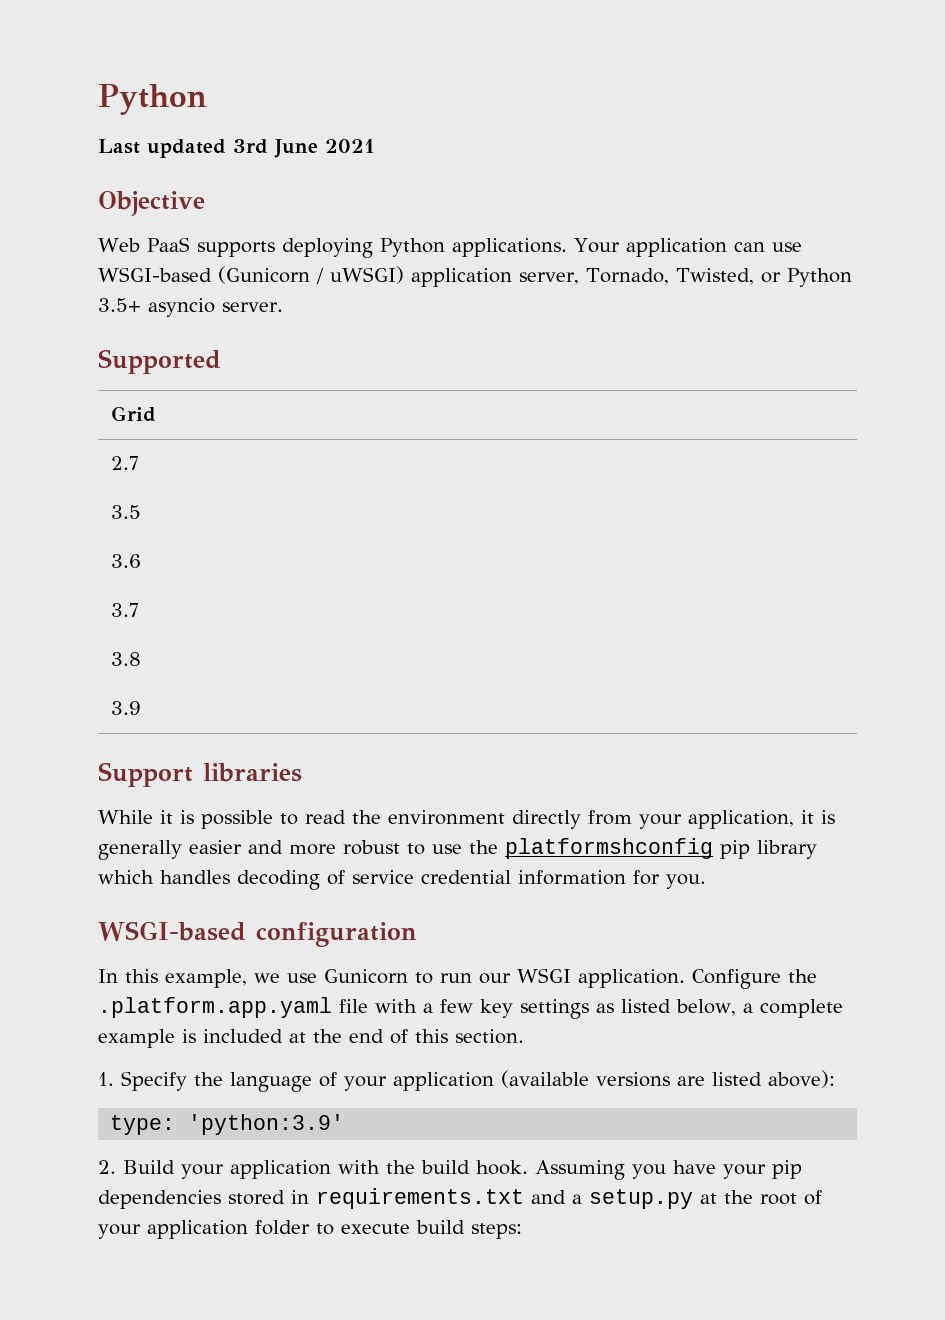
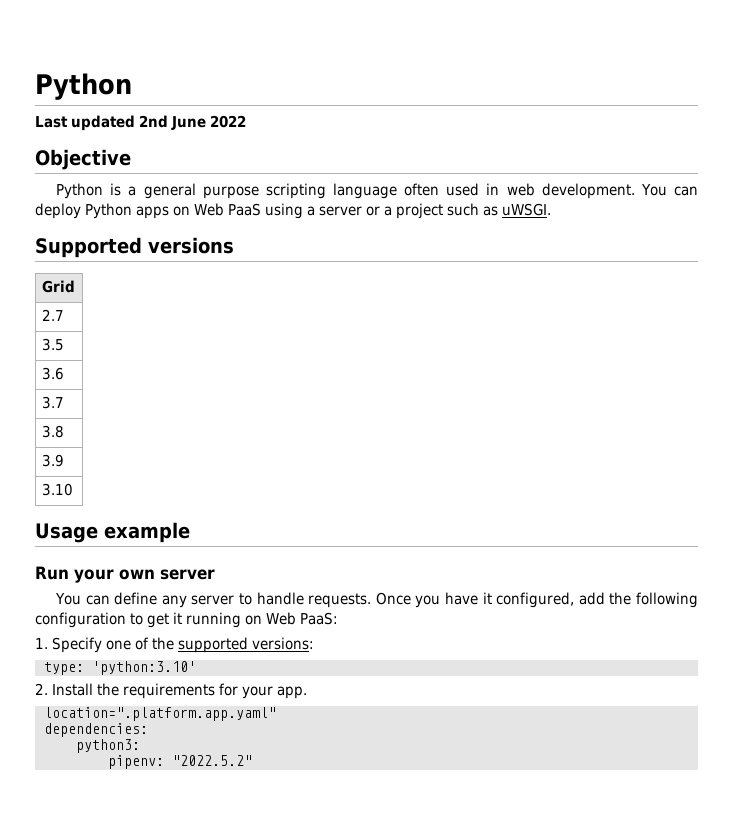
[233,139,375,158] [98,191,205,216] [98,237,802,258] [98,266,852,287] [98,298,283,317] 3rd June 2021 // Objective // Web PaaS supports deploying Python applications. Your application can use WSGI-based (Gunicorn / uWSGI) application server, Tornado, Twisted, or Python 3.5+ asyncio server. -> [139,115,246,130] [35,149,131,170] [56,183,699,199] [35,203,551,219] 2nd June 2022 // Objective // Python is a general purpose scripting language often used in web development. You can deploy Python apps on Web PaaS using a server or a project such as uWSGI.
(221, 361) none -> [148,237,234,254] versions
[98,762,302,787] [98,810,835,829] [98,838,817,860] [98,870,706,890] [98,921,417,947] [98,968,817,989] [98,997,843,1019] [98,1029,524,1048] [98,1070,835,1092] // Support libraries // While it is possible to read the environment directly from your application, it is generally easier and more robust to use the platformshconfig pip library which handles decoding of service credential information for you. // WSGI-based configuration // In this example, we use Gunicorn to run our WSGI application. Configure the .platform.app.yaml file with a few key settings as listed below, a complete example is included at the end of this section. // 1. Specify the language of your application (available versions are listed above): -> [41,483,73,496] [35,522,190,543] [35,566,215,583] [55,592,698,608] [35,612,338,628] [35,637,314,653] // 3.10 // Usage example // Run your own server // You can define any server to handle requests. Once you have it configured, add the following configuration to get it running on Web PaaS: // 1. Specify one of the supported versions:
[188,1114,345,1135] 'python:3.9' -> [91,661,196,675] 'python:3.10'
[123,1160,802,1180] [98,1188,822,1209] [98,1220,522,1239] Build your application with the build hook. Assuming you have your pip dependencies stored in requirements.txt and a setup.py at the root of your application folder to execute build steps: -> [52,683,307,699] [43,707,276,721] [43,723,148,737] [75,739,140,753] [107,755,252,769] Install the requirements for your app. // location=".platform.app.yaml" // dependencies: // python3: // pipenv: "2022.5.2"

